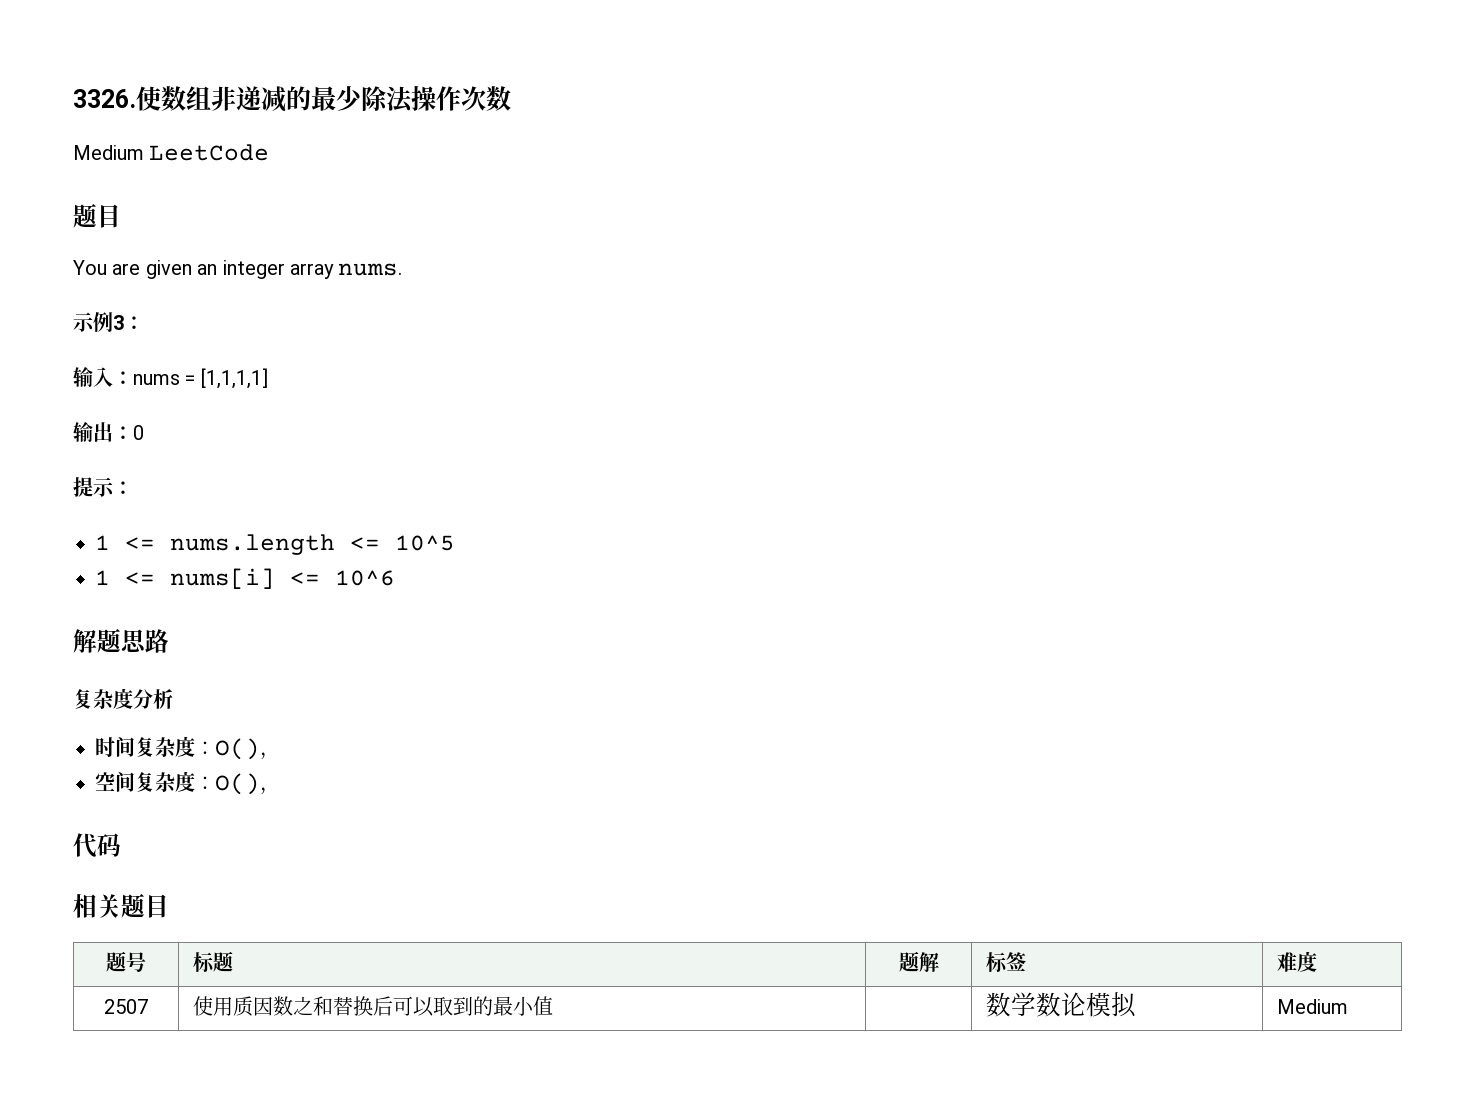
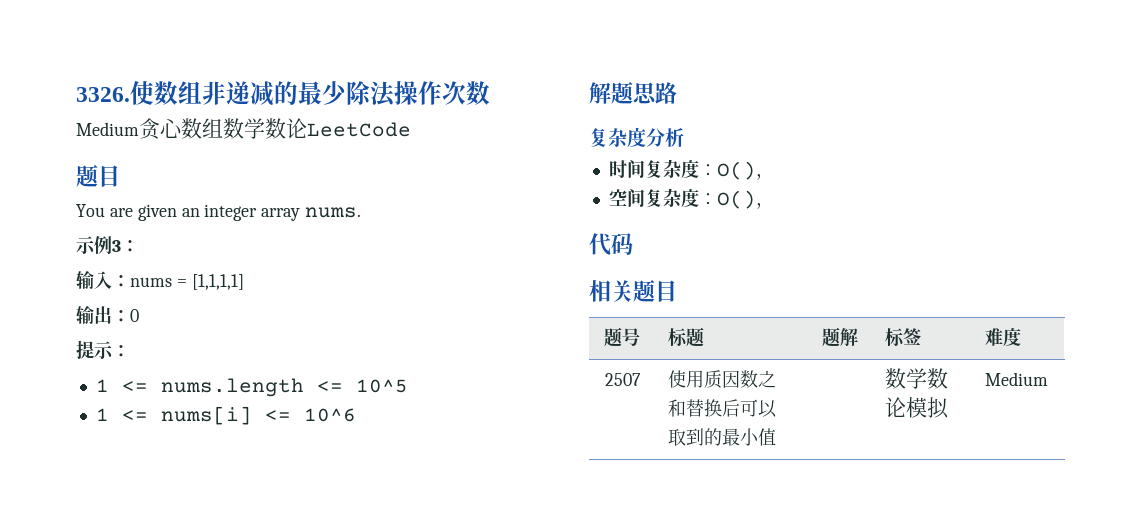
(144, 152) none -> [139,118,307,140] 贪心数组数学数论

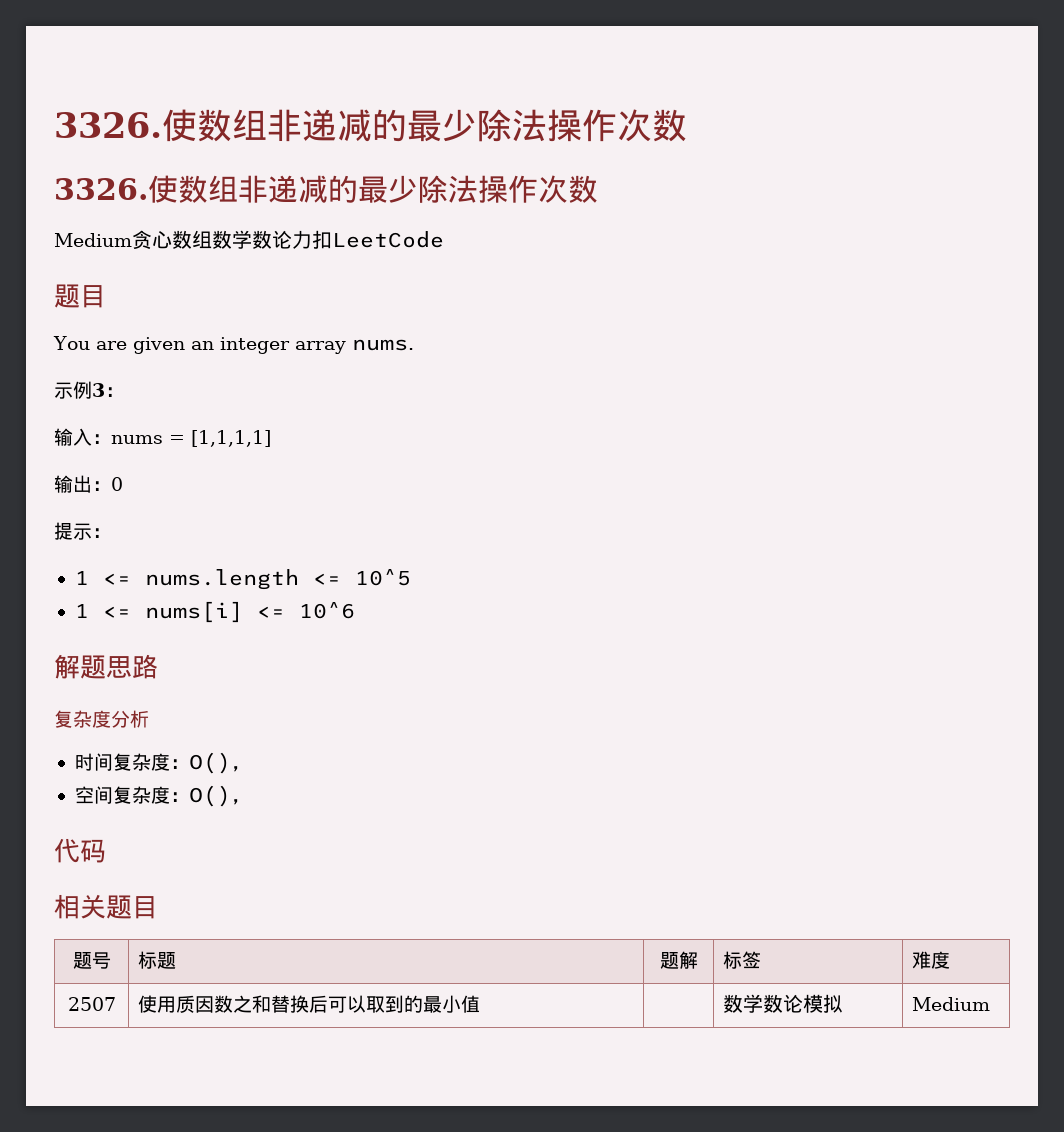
[76,81,490,107] 3326.使数组非递减的最少除法操作次数 -> [54,109,687,142] [54,175,598,203] 3326.使数组非递减的最少除法操作次数 // 3326.使数组非递减的最少除法操作次数
(307, 128) none -> [292,230,332,249] 力扣

